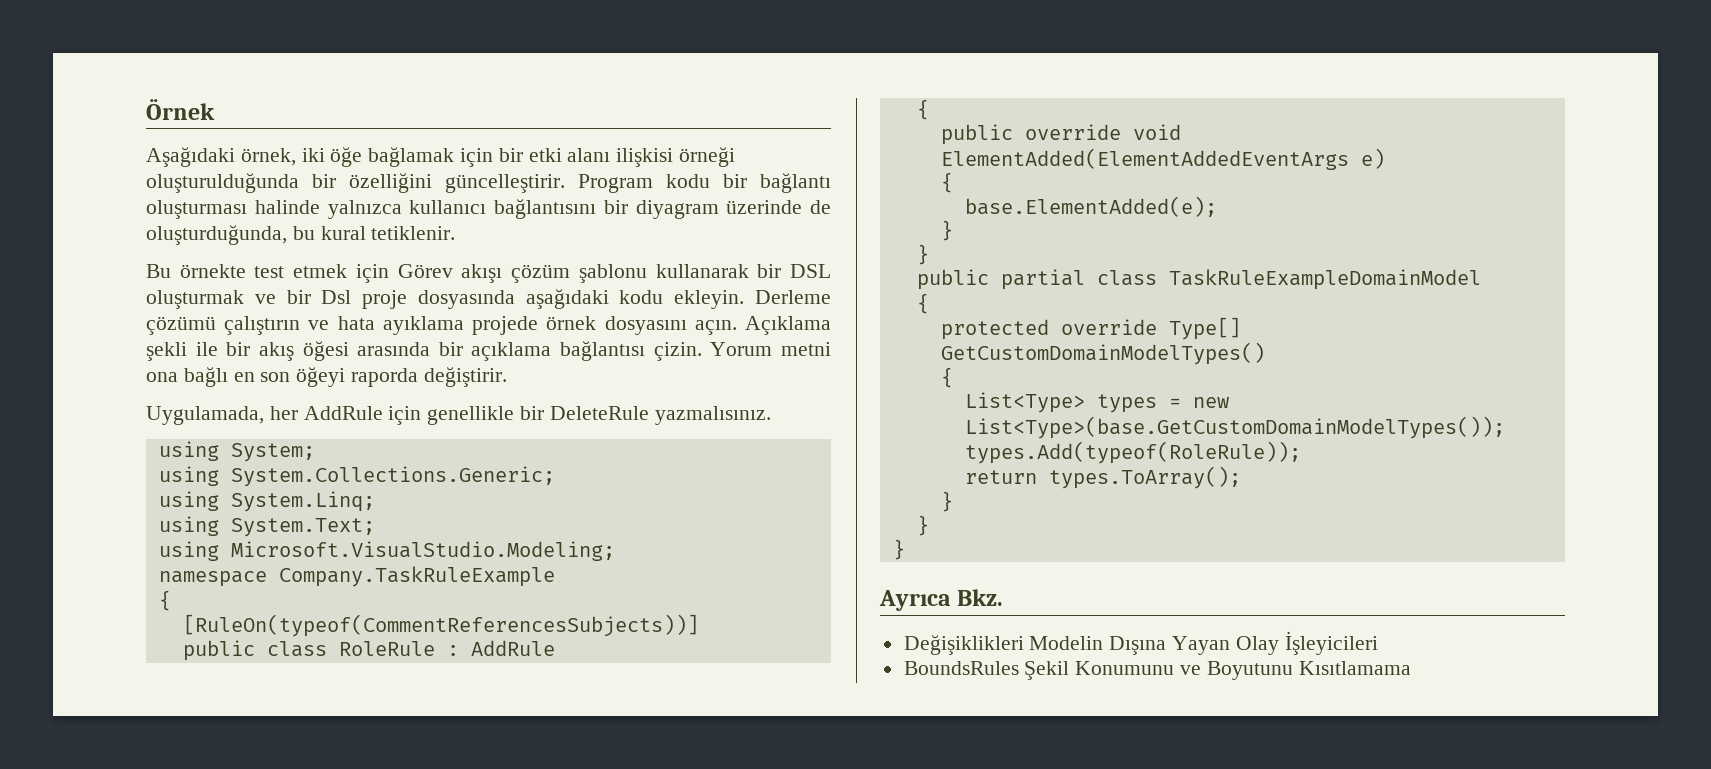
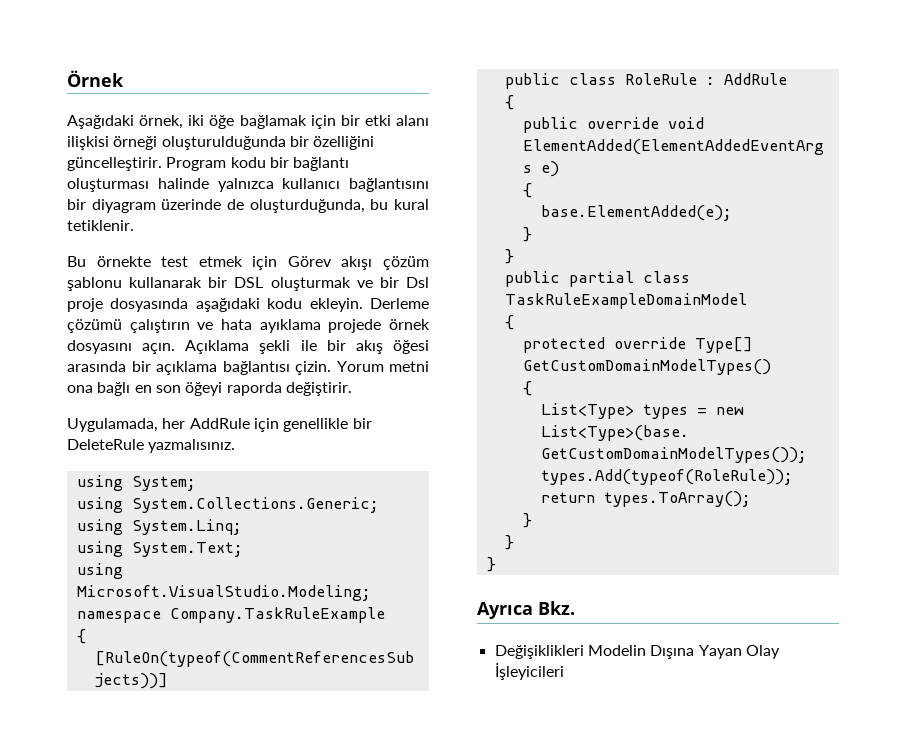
[903,661,1411,680] // BoundsRules Şekil Konumunu ve Boyutunu Kısıtlamama -> (564, 671) none

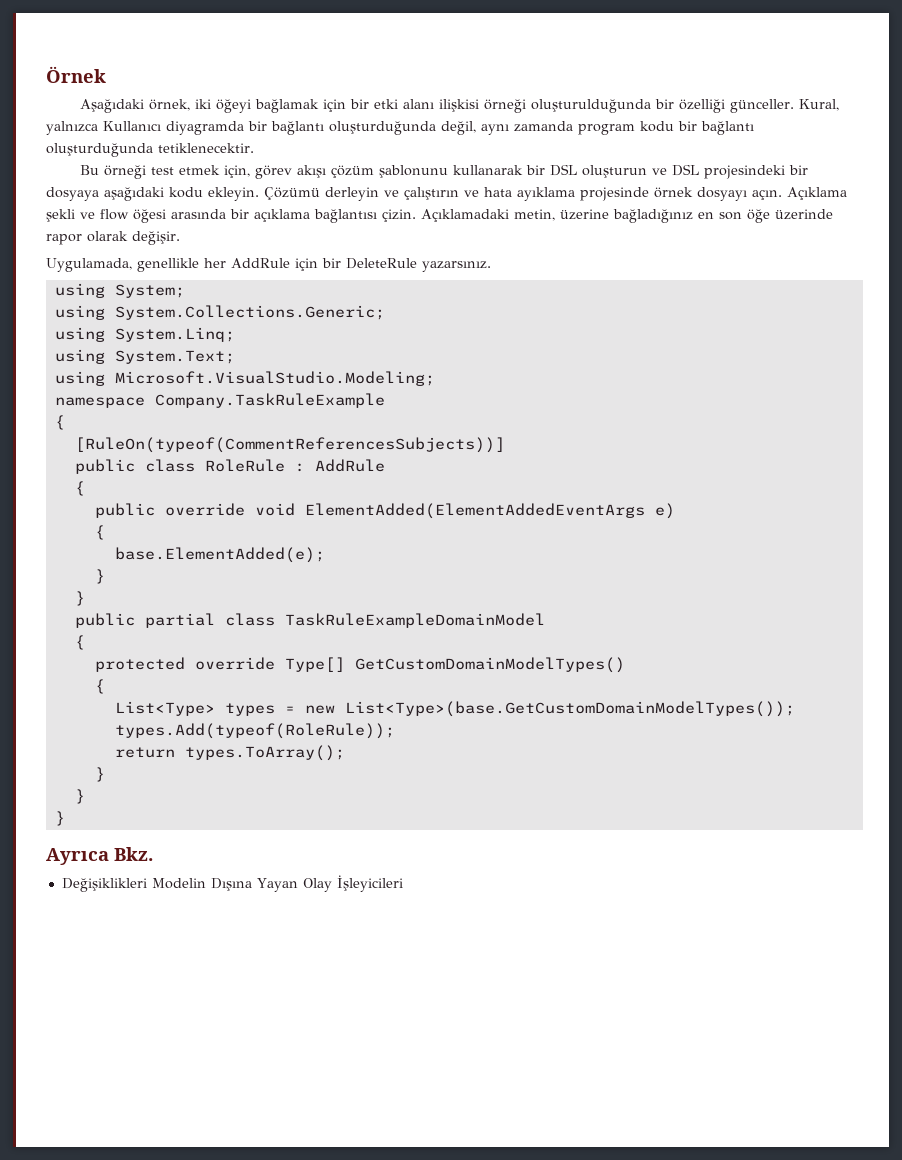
[209,115,235,129] öğe -> [216,99,252,113] öğeyi
[313,136,375,150] [67,157,350,171] [67,178,429,192] [67,199,430,213] [67,220,134,231] özelliğini güncelleştirir. Program kodu bir bağlantı oluşturması halinde yalnızca kullanıcı bağlantısını bir diyagram üzerinde de oluşturduğunda, bu kural tetiklenir. -> [679,99,840,113] [46,121,754,135] [46,143,254,157] özelliği günceller. Kural, yalnızca Kullanıcı diyagramda bir bağlantı oluşturduğunda değil, aynı zamanda program kodu bir bağlantı oluşturduğunda tetiklenecektir.
[96,256,151,267] örnekte -> [104,165,147,179] örneği
[252,256,332,270] için Görev -> [224,165,293,179] için, görev
[67,277,122,291] şablonu -> [379,165,449,178] şablonunu
[270,277,430,291] [67,298,430,312] [67,319,431,333] [67,340,383,354] oluşturmak ve bir Dsl proje dosyasında aşağıdaki kodu ekleyin. Derleme çözümü çalıştırın ve hata ayıklama projede örnek dosyasını açın. Açıklama şekli ile bir akış -> [582,164,809,179] [46,187,847,201] [46,209,129,222] oluşturun ve DSL projesindeki bir dosyaya aşağıdaki kodu ekleyin. Çözümü derleyin ve çalıştırın ve hata ayıklama projesinde örnek dosyayı açın. Açıklama şekli ve flow
[336,361,429,372] [67,382,352,396] Yorum metni ona bağlı en son öğeyi raporda değiştirir. -> [421,209,833,223] [46,231,180,245] Açıklamadaki metin, üzerine bağladığınız en son öğe üzerinde rapor olarak değişir.
(158, 425) none -> [137,258,199,272] genellikle
[283,418,349,432] genellikle -> (318, 264) none
[148,439,236,453] yazmalısınız. -> [422,261,491,272] yazarsınız.

